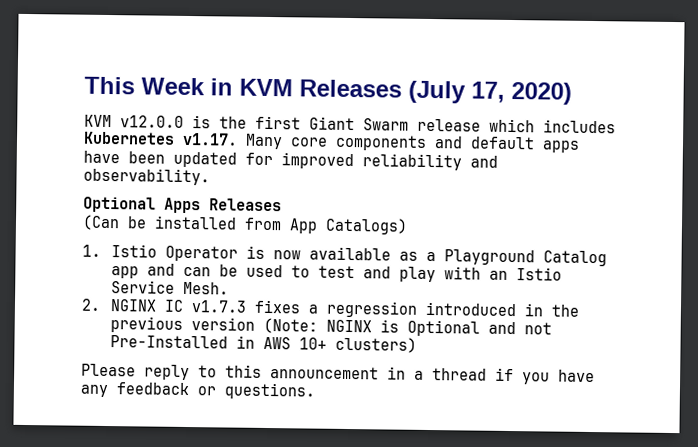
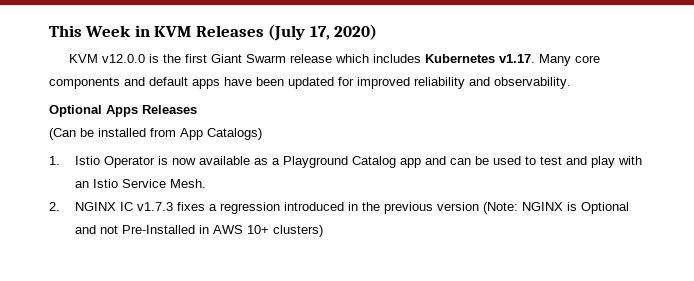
[81,363,595,385] [80,382,316,400] // Please reply to this announcement in a thread if you have any feedback or questions. -> (323, 231) none

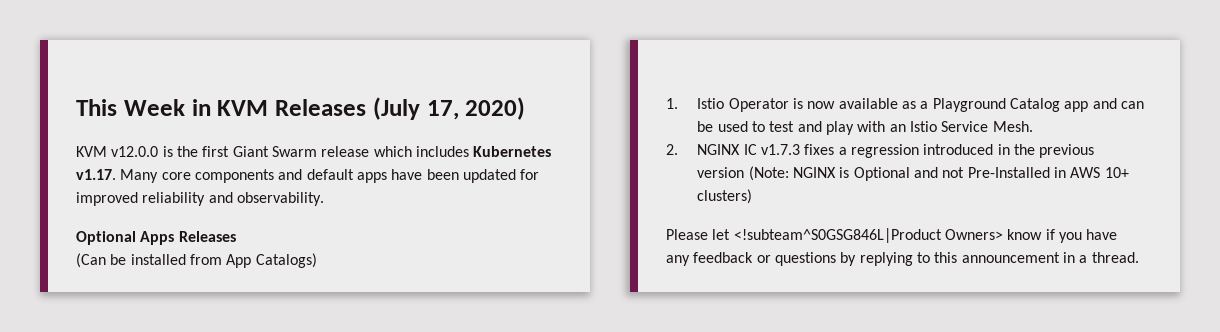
(323, 231) none -> [666,228,1118,243] [666,252,1139,266] // Please let <!subteam^S0GSG846L|Product Owners> know if you have any feedback or questions by replying to this announcement in a thread.

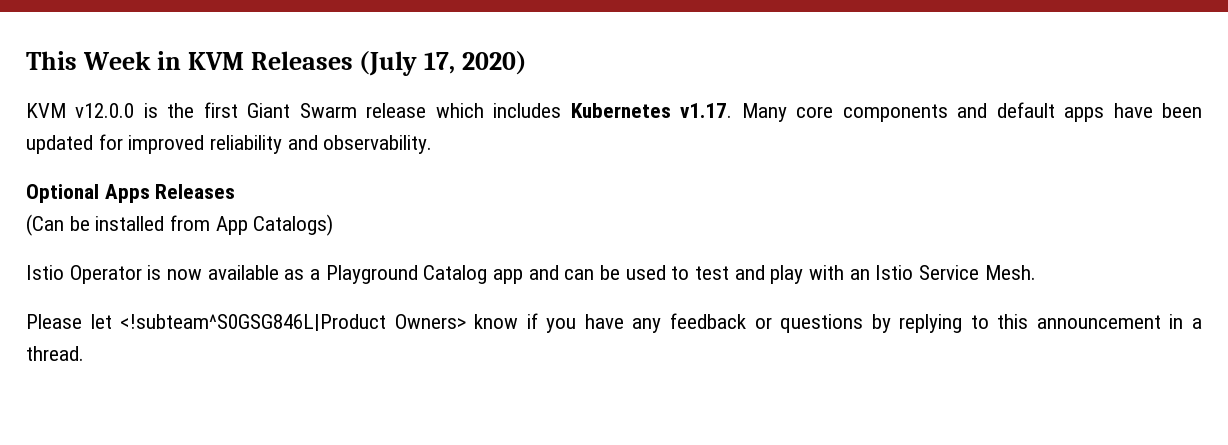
[666,98,678,109] 1. -> (334, 225) none
[666,144,1095,158] [697,166,1129,181] [697,189,753,204] // 2. NGINX IC v1.7.3 fixes a regression introduced in the previous version (Note: NGINX is Optional and not Pre-Installed in AWS 10+ clusters) -> (1036, 272) none

